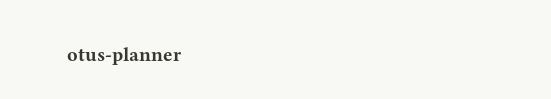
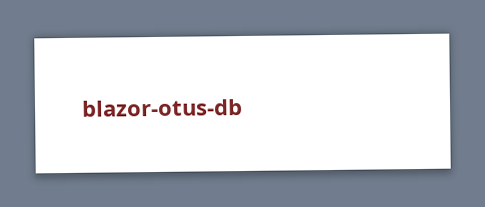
[67,47,182,65] otus-planner -> [81,99,243,117] blazor-otus-db

